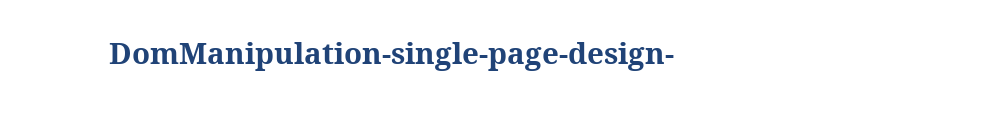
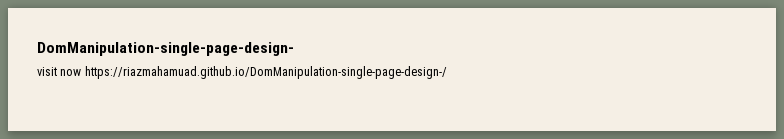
(674, 56) none -> [37,66,447,79] // visit now https://riazmahamuad.github.io/DomManipulation-single-page-design-/

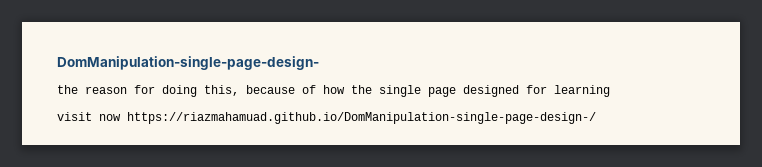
(294, 49) none -> [57,85,610,97] // the reason for doing this, because of how the single page designed for learning

